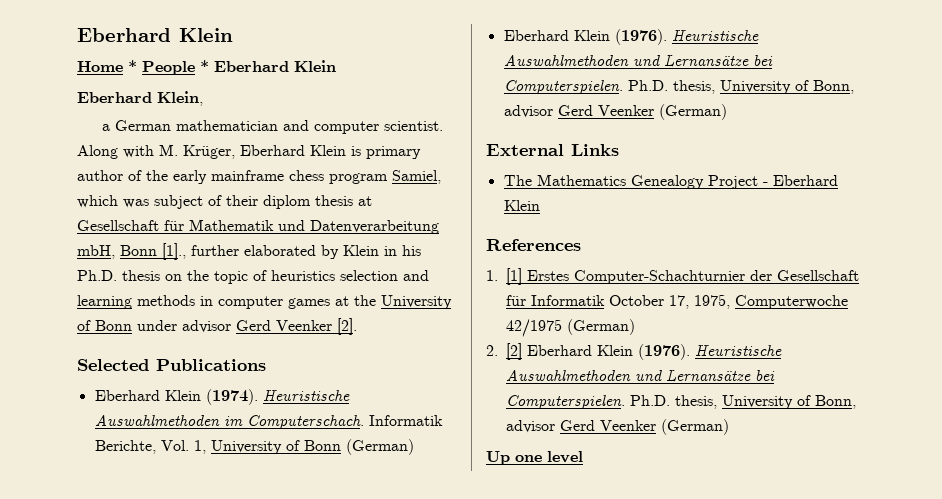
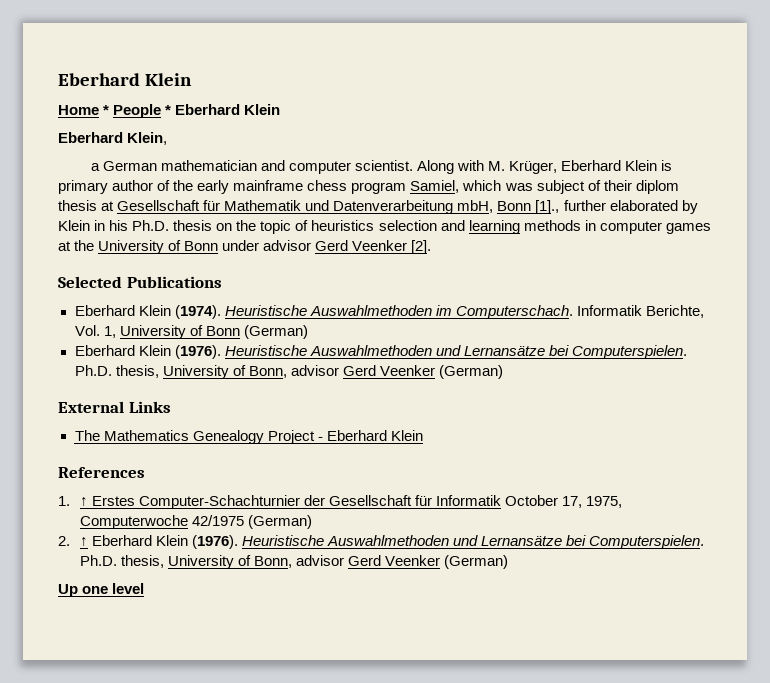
[506,268,523,285] [1] -> [79,497,88,506] ↑
[506,343,523,360] [2] -> [79,537,88,546] ↑

